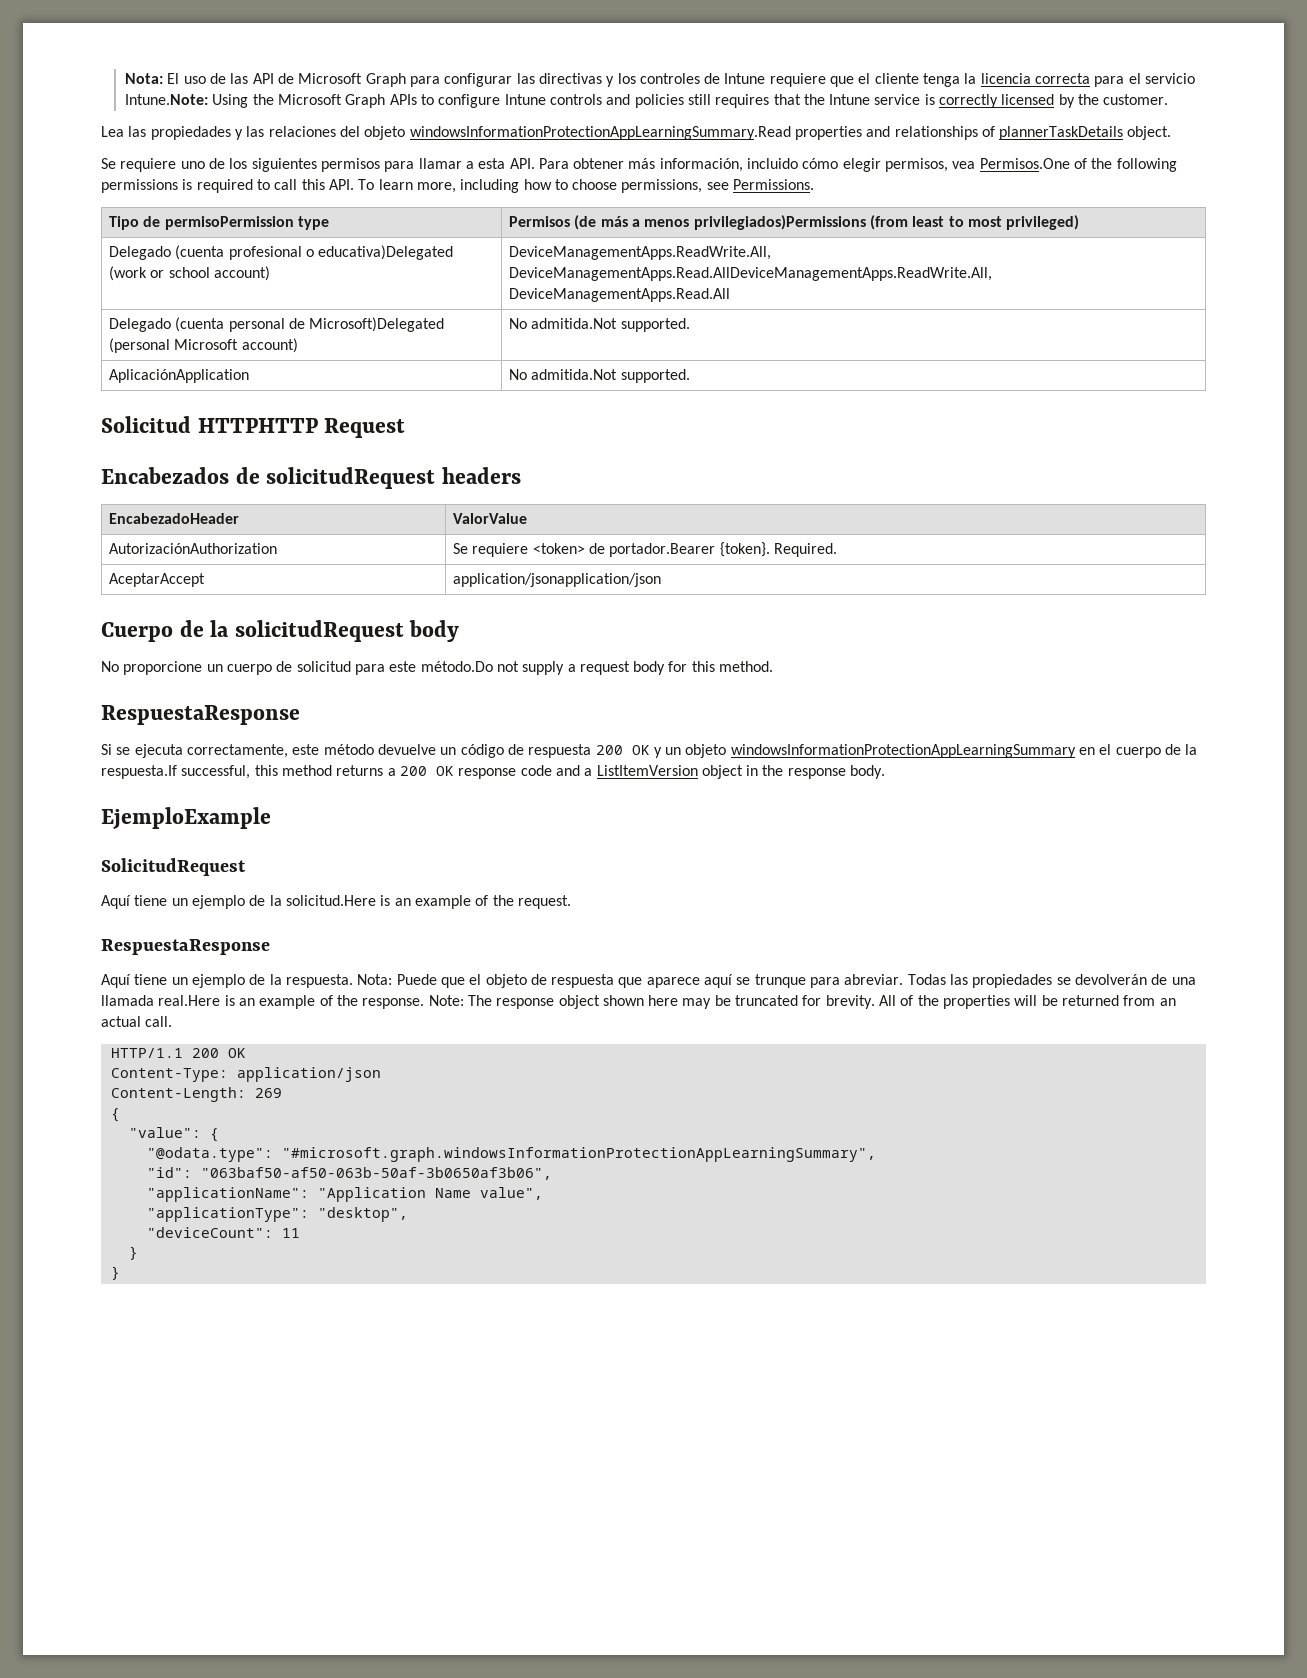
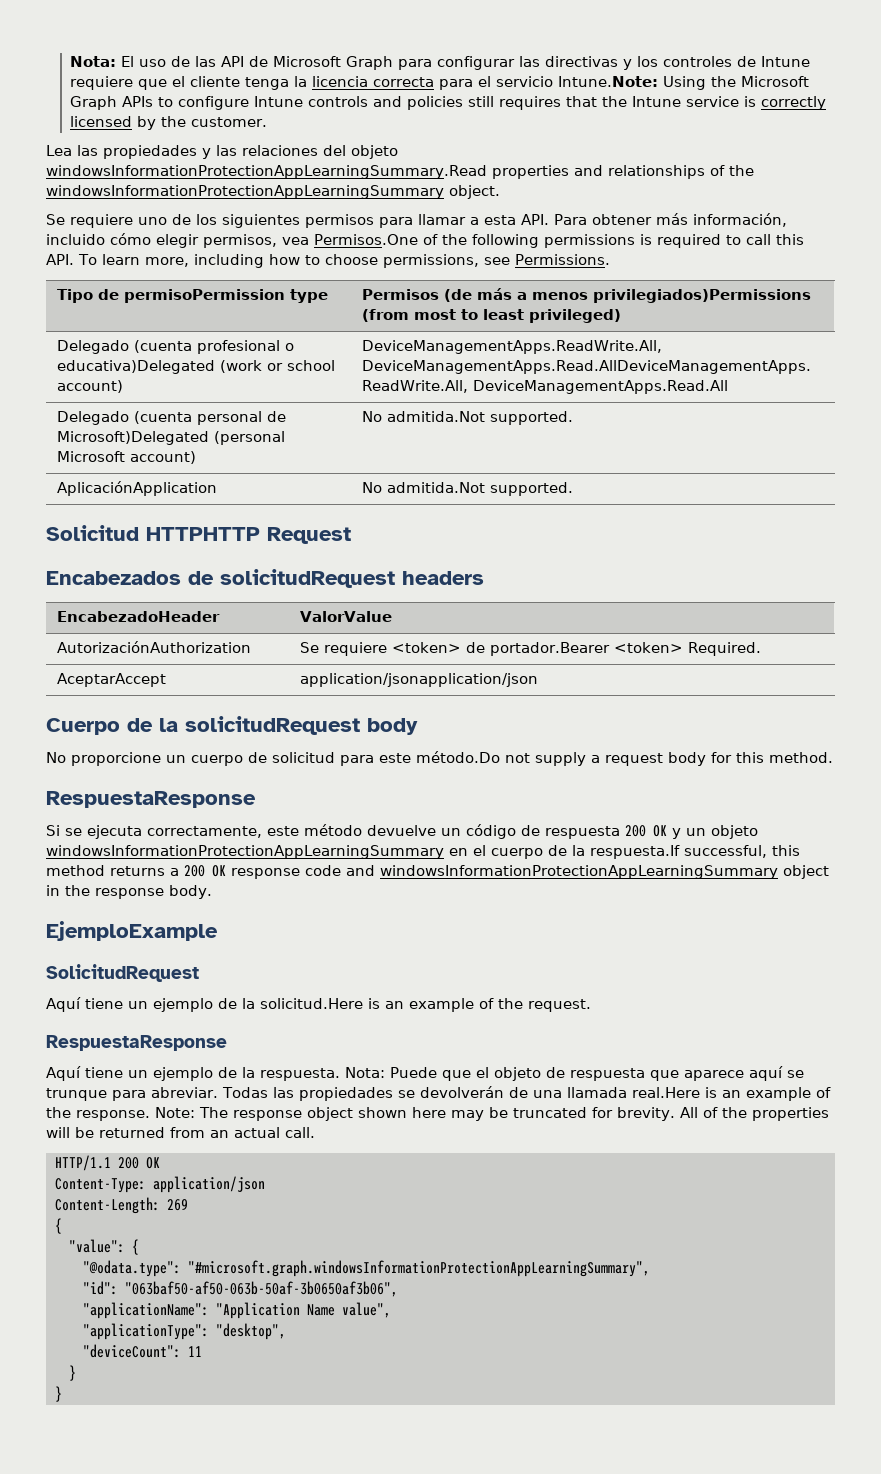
[999,126,1124,140] plannerTaskDetails -> [729,165,754,176] [46,185,444,199] the windowsInformationProtectionAppLearningSummary
[912,216,1002,227] least to most -> [413,309,524,320] most to least
[719,542,770,557] {token}. -> [613,642,683,653] <token>
[584,765,698,776] a ListItemVersion -> [380,865,778,879] windowsInformationProtectionAppLearningSummary

